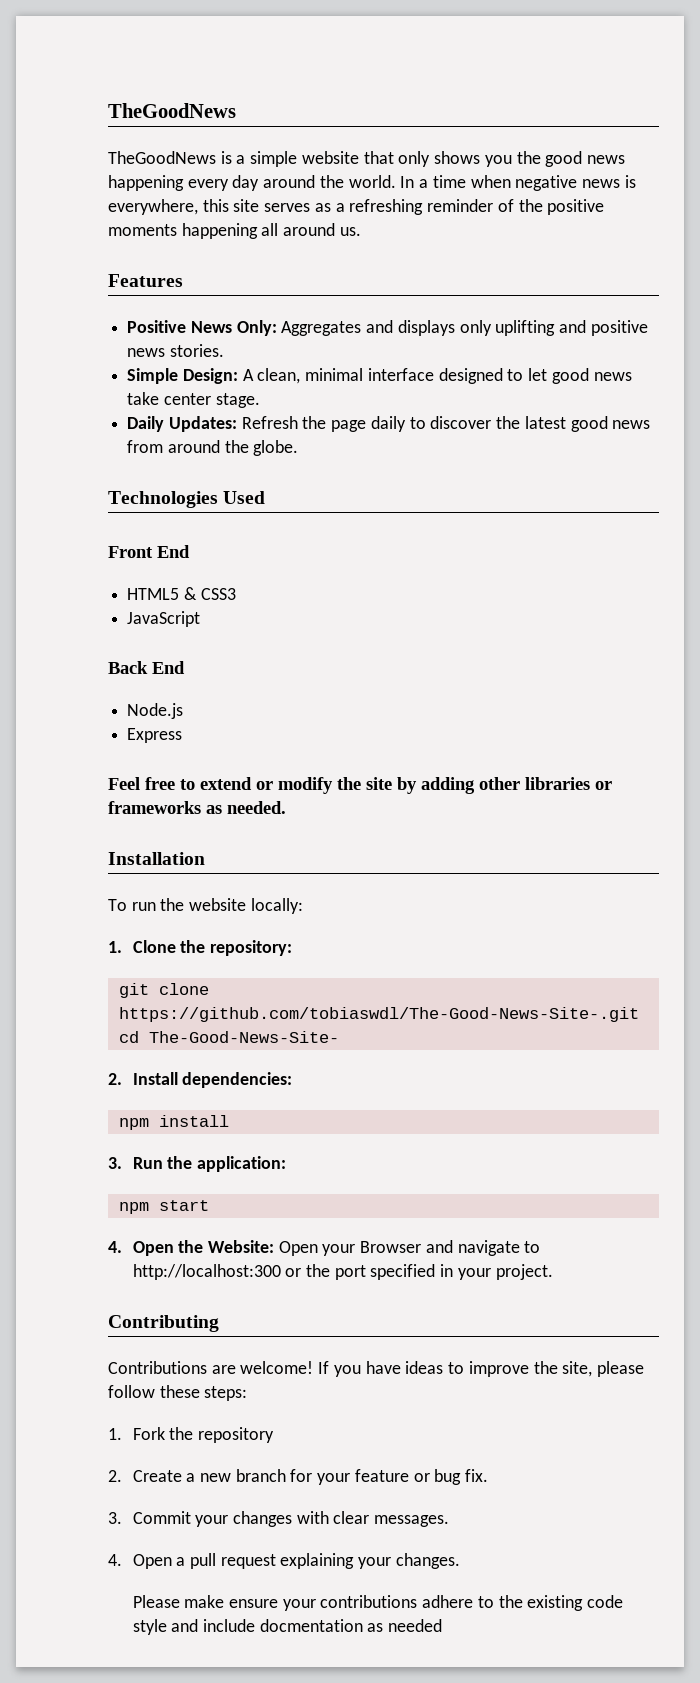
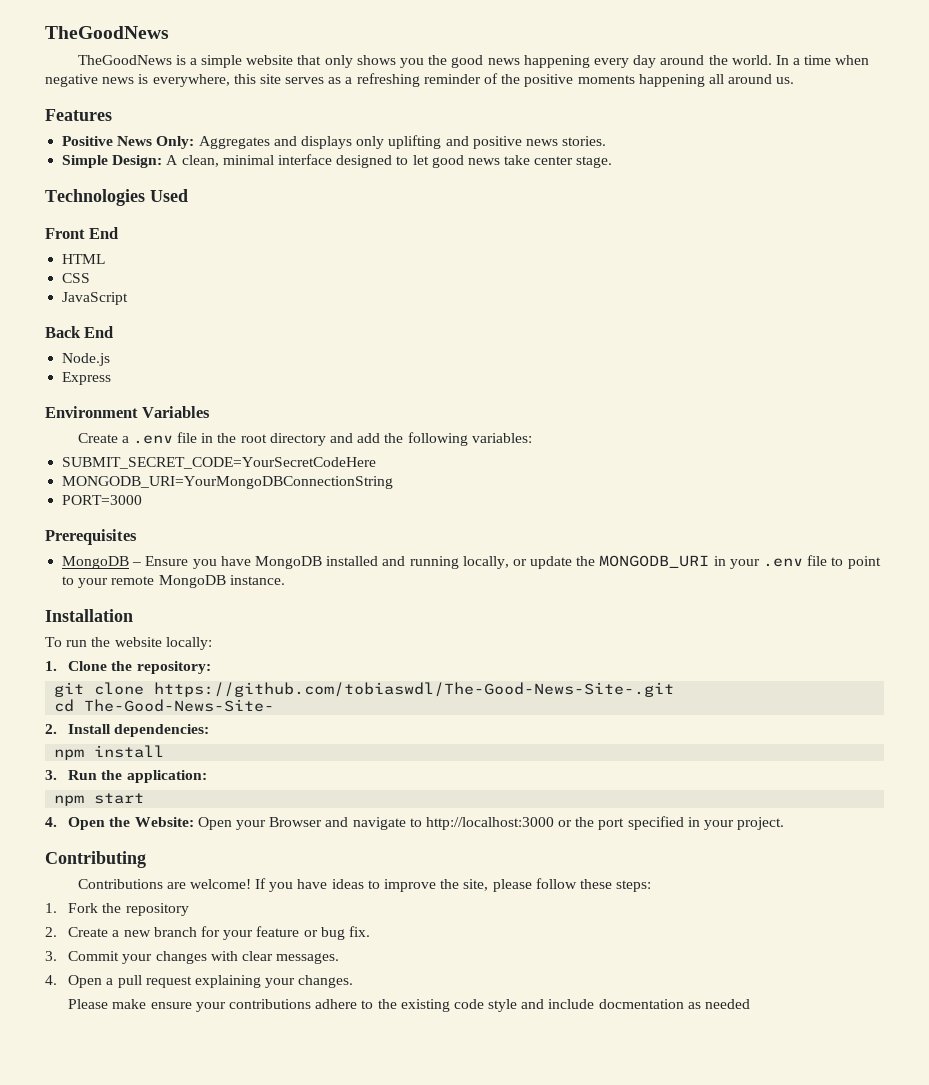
[127,416,651,432] [127,440,299,456] // Daily Updates: Refresh the page daily to discover the latest good news from around the globe. -> (613, 162) none
[127,587,236,600] HTML5 & CSS3 -> [62,254,106,264] [62,273,91,283] HTML // CSS
[108,777,612,794] [108,801,286,814] Feel free to extend or modify the site by adding other libraries or frameworks as needed. -> [45,406,211,418] [77,432,532,446] [62,457,377,469] [62,476,394,489] [62,495,143,505] [45,529,137,545] [62,555,881,569] [62,575,285,588] Environment Variables // Create a .env file in the root directory and add the following variables: // SUBMIT_SECRET_CODE=YourSecretCodeHere // MONGODB_URI=YourMongoDBConnectionString // PORT=3000 // Prerequisites // MongoDB – Ensure you have MongoDB installed and running locally, or update the MONGODB_URI in your .env file to point to your remote MongoDB instance.
[132,1264,281,1280] http://localhost:300 -> [425,817,554,830] http://localhost:3000

